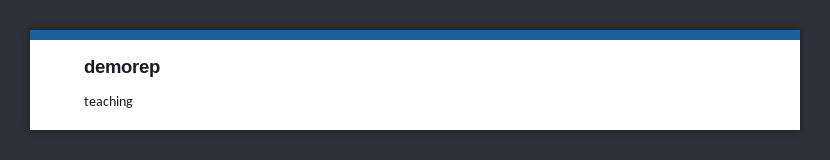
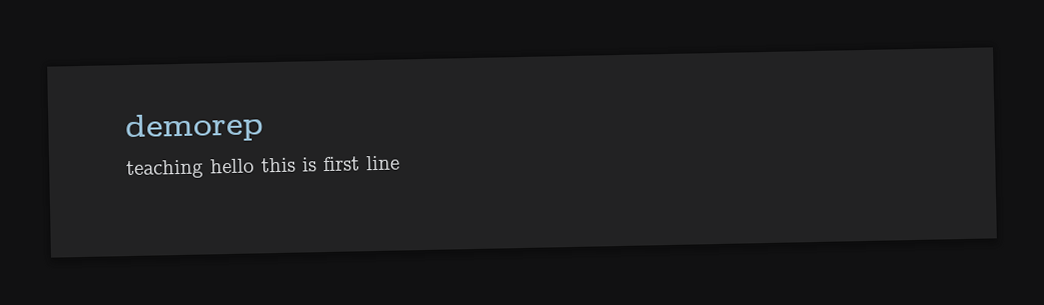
(133, 102) none -> [210,155,400,174] hello this is first line

